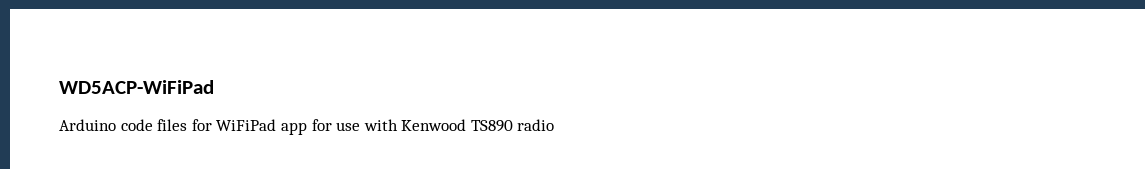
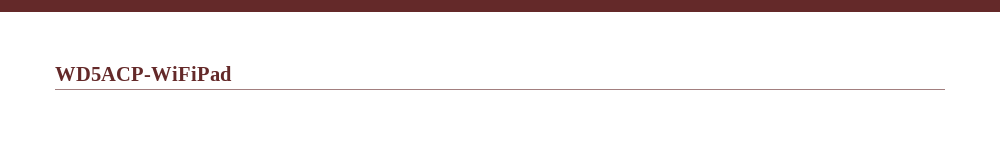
[59,119,555,135] // Arduino code files for WiFiPad app for use with Kenwood TS890 radio -> (232, 73) none

